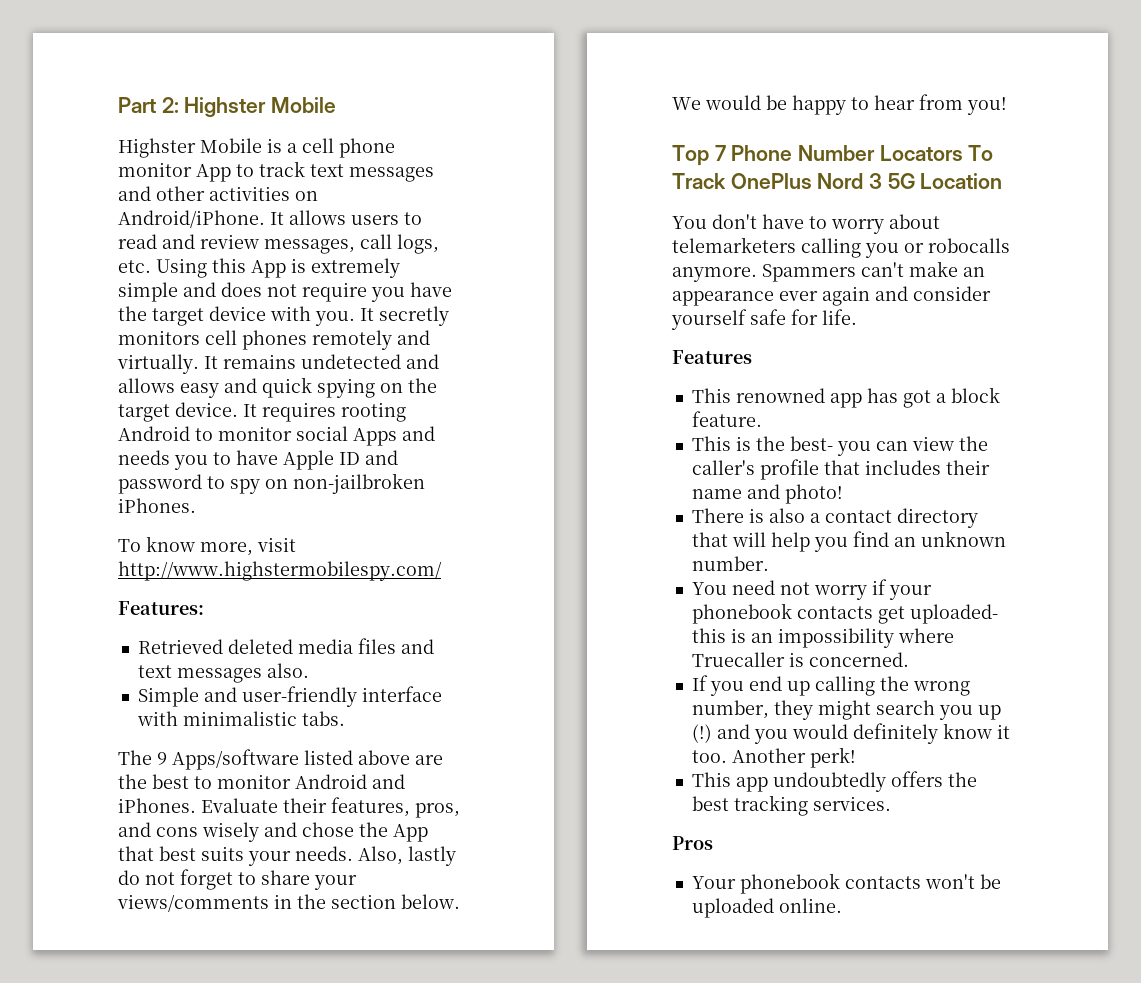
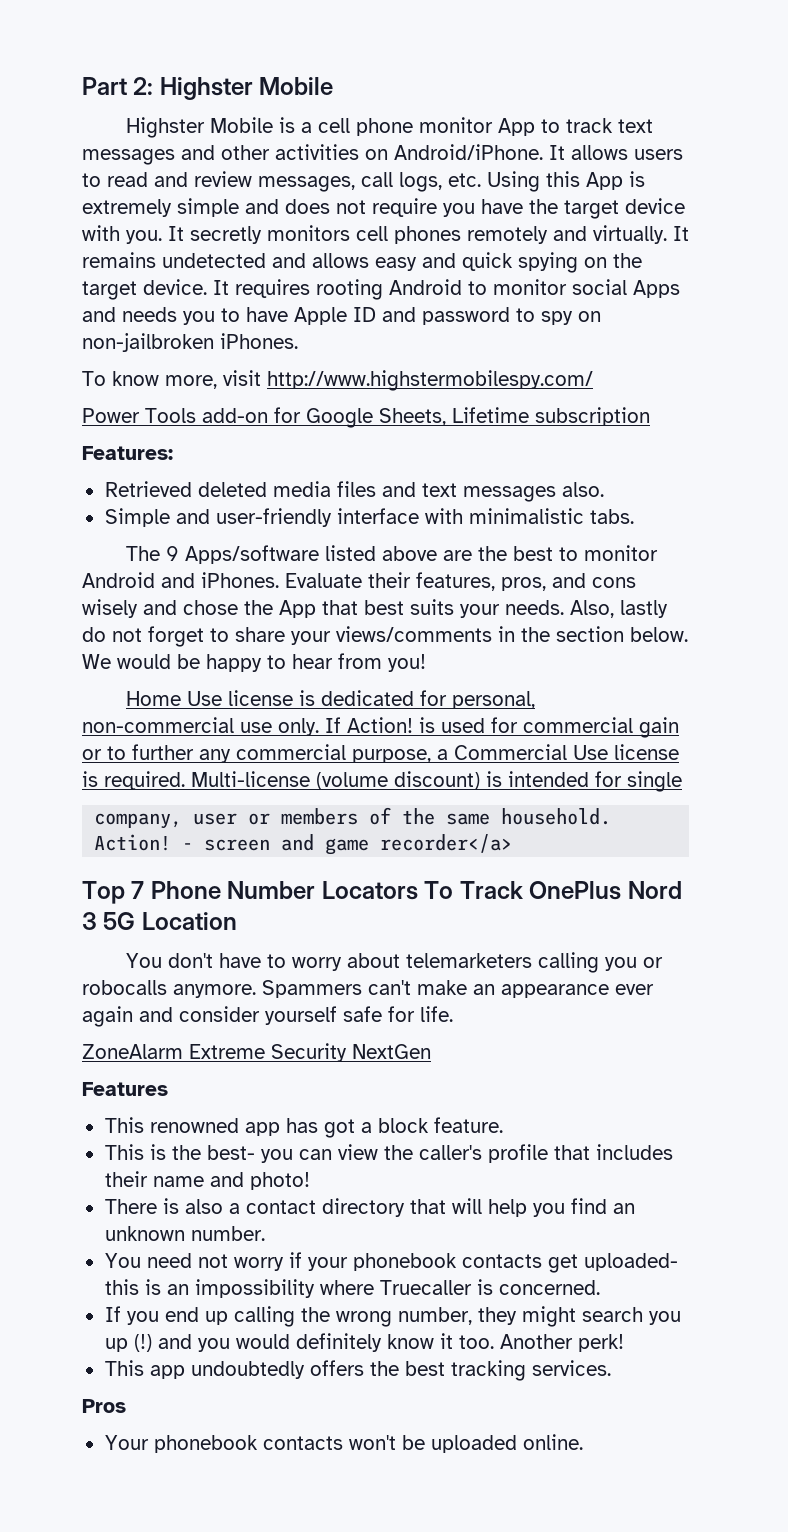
(442, 571) none -> [82,407,650,428] // Power Tools add-on for Google Sheets, Lifetime subscription
(1007, 106) none -> [126,690,536,709] [82,717,679,738] [82,744,679,763] [82,771,682,792] [94,807,612,829] [94,834,513,855] // Home Use license is dedicated for personal, non-commercial use only. If Action! is used for commercial gain or to further any commercial purpose, a Commercial Use license is required. Multi-license (volume discount) is intended for single // company, user or members of the same household. Action! - screen and game recorder</a>
(857, 317) none -> [82,1043,431,1062] // ZoneAlarm Extreme Security NextGen

